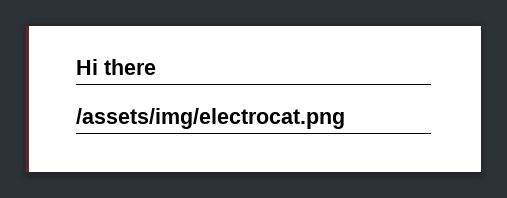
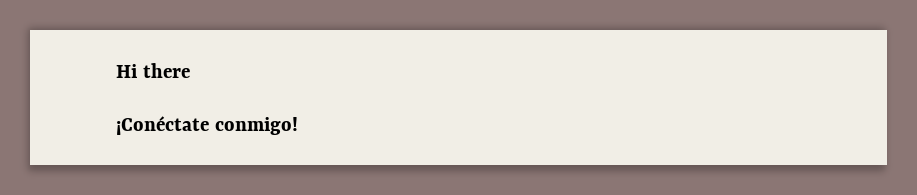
[76,108,345,129] /assets/img/electrocat.png -> [116,116,298,135] ¡Conéctate conmigo!

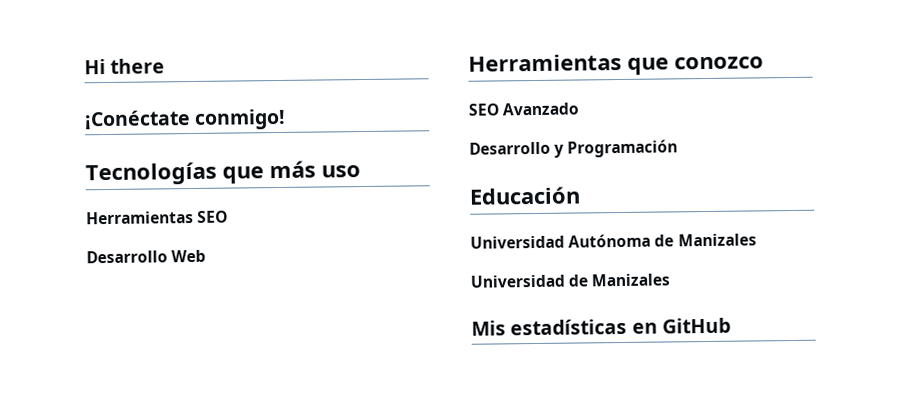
(298, 126) none -> [85,160,361,186] [86,210,229,225] [86,249,207,264] [468,53,764,75] [468,102,580,116] [469,139,679,158] [469,186,581,205] [470,233,757,249] [470,273,671,288] [471,317,731,336] // Tecnologías que más uso // Herramientas SEO // Desarrollo Web // Herramientas que conozco // SEO Avanzado // Desarrollo y Programación // Educación // Universidad Autónoma de Manizales // Universidad de Manizales // Mis estadísticas en GitHub

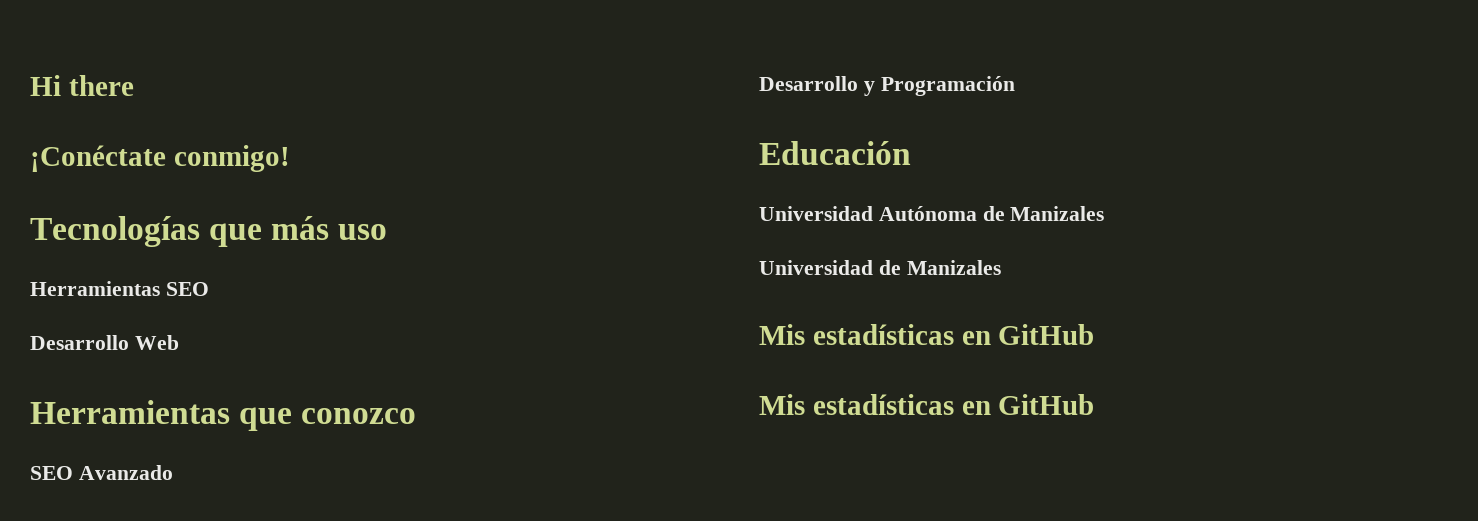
(731, 325) none -> [759,394,1095,415] // Mis estadísticas en GitHub

